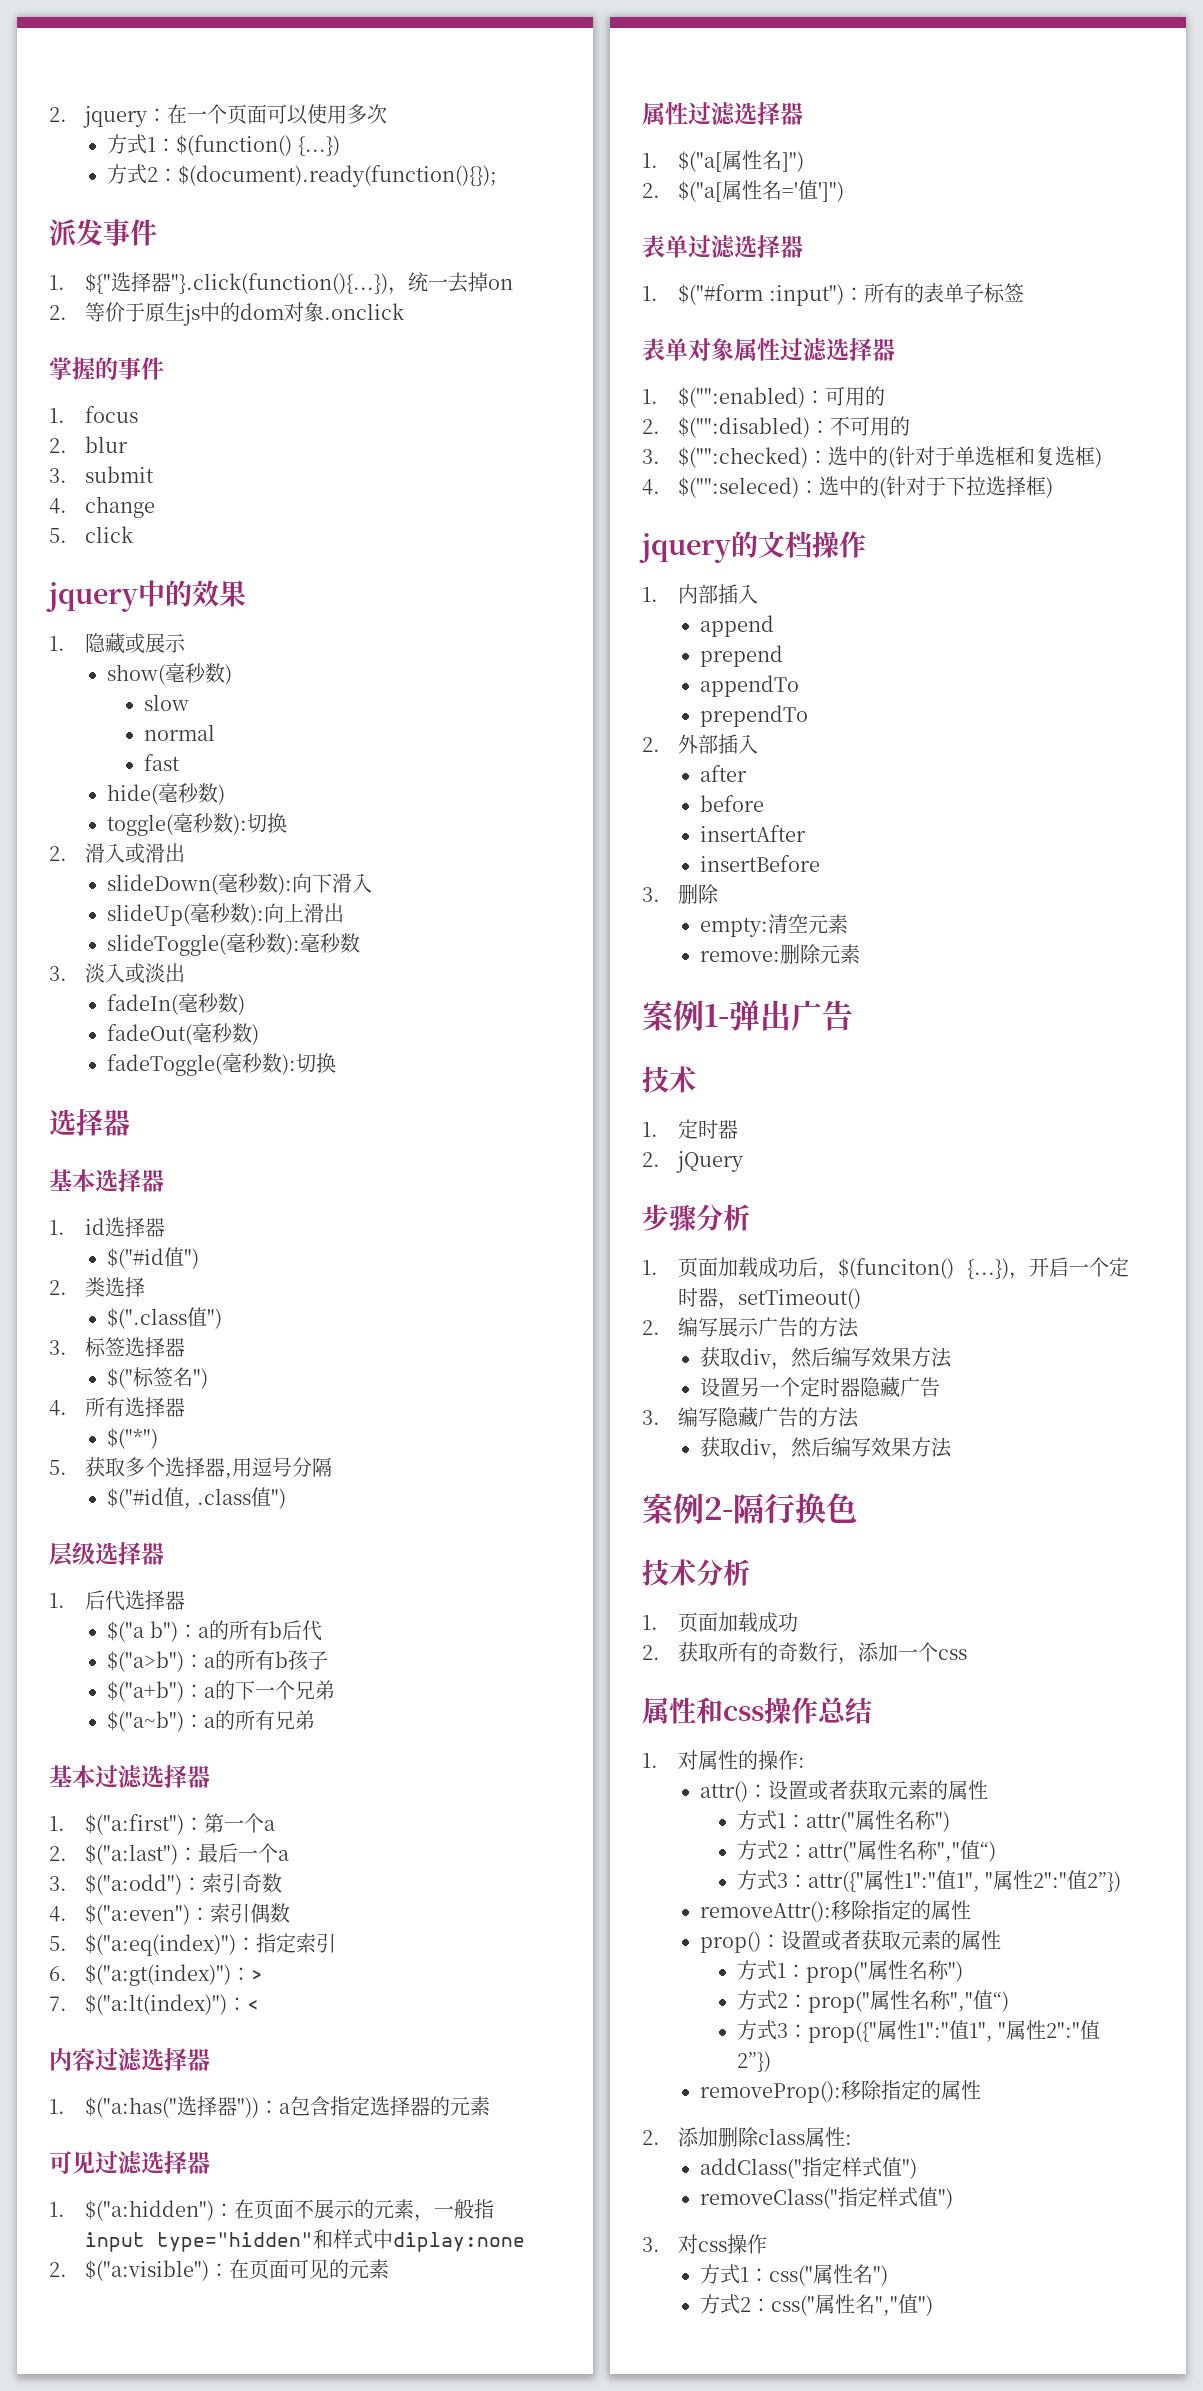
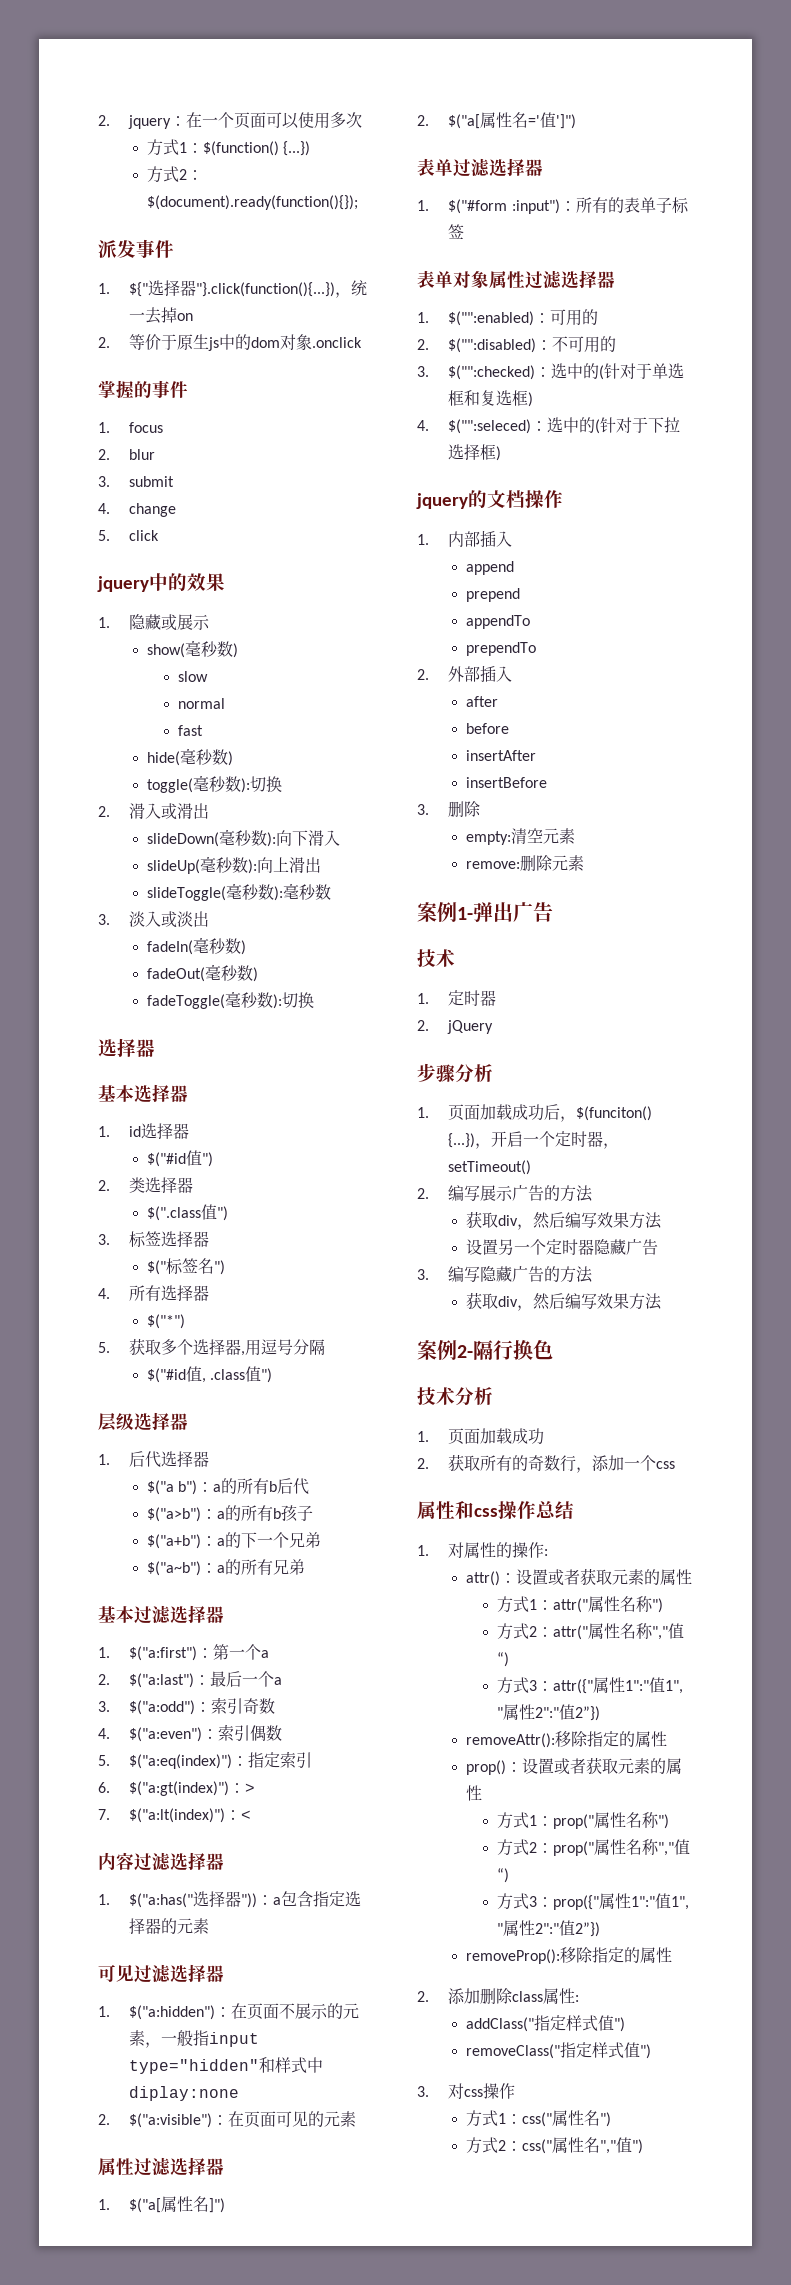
(146, 1287) none -> [177,1177,194,1193] 器

